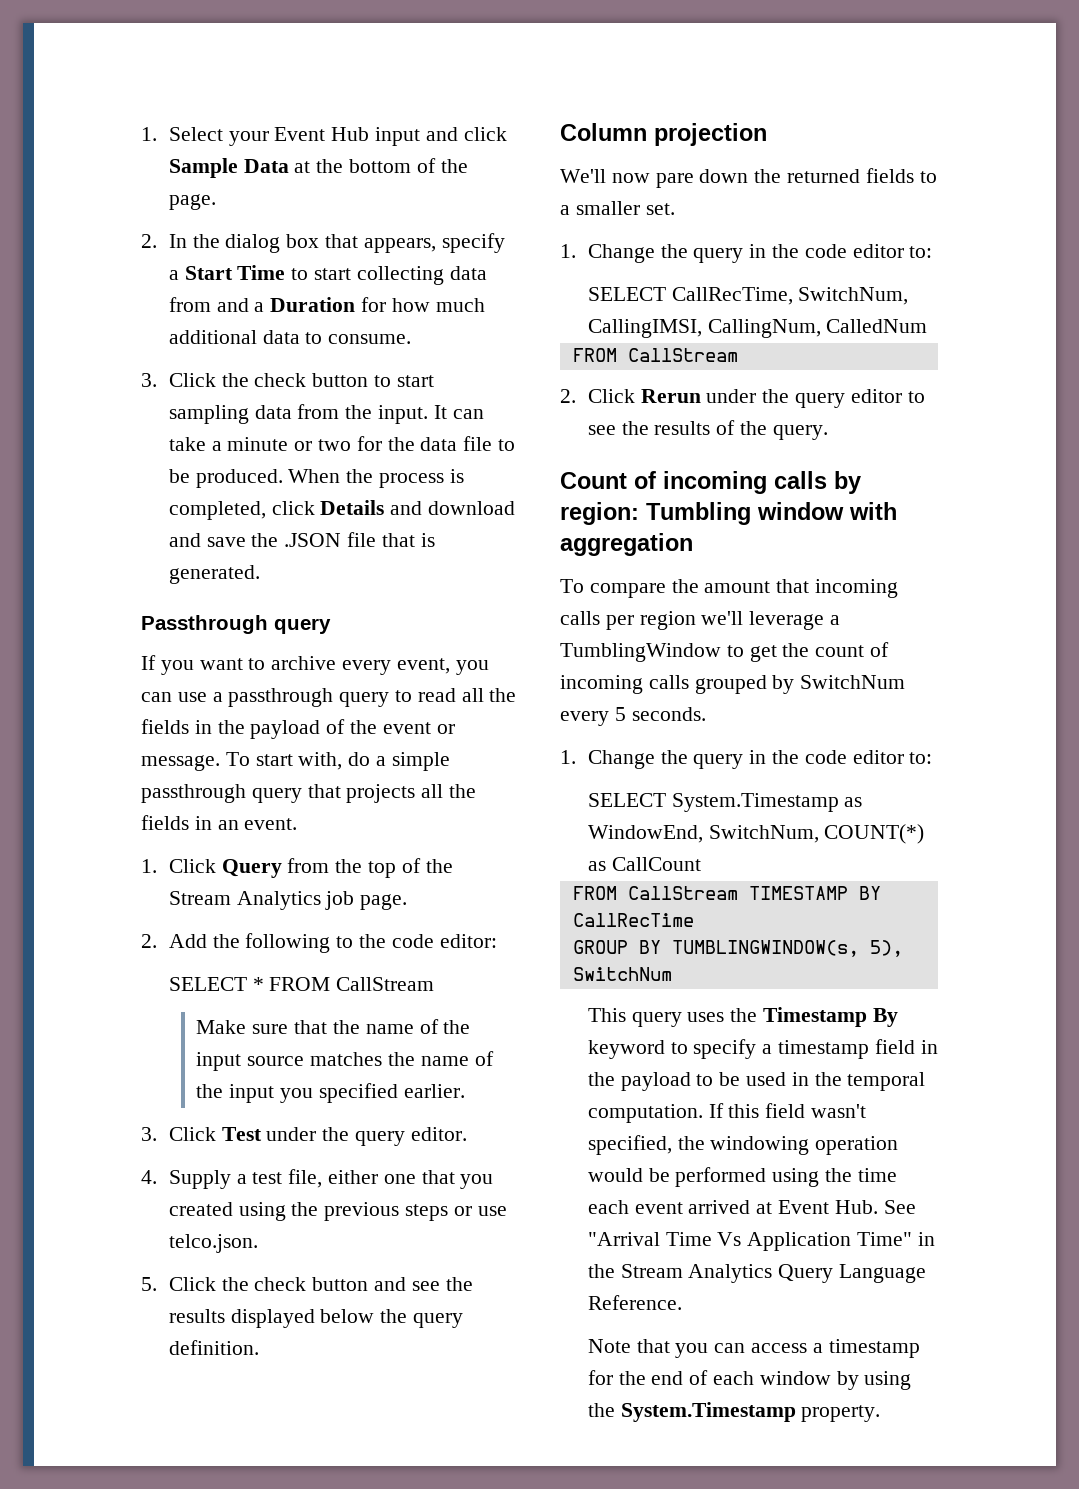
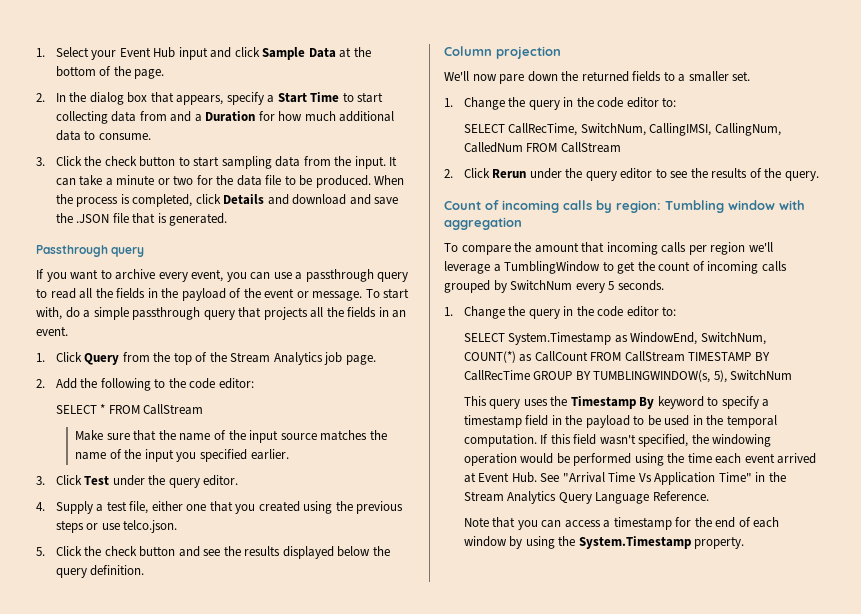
(928, 326) // -> (523, 147) none
(701, 864) // -> (588, 356) none
(694, 920) // -> (530, 375) none

